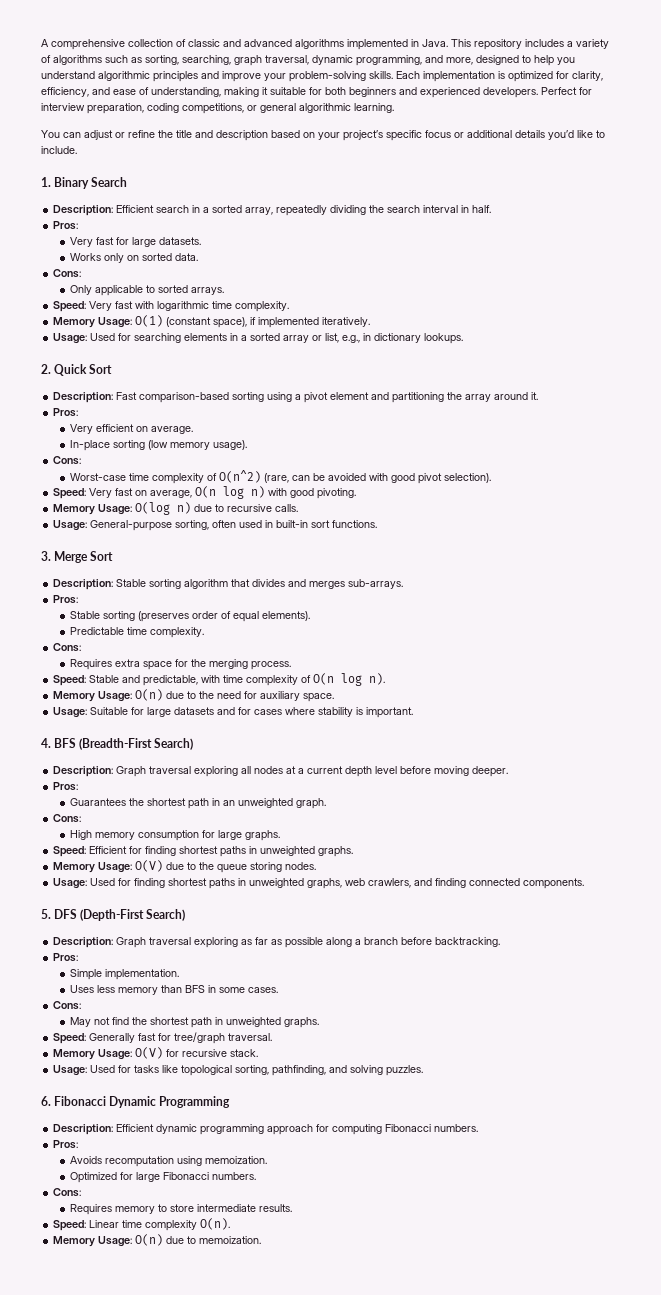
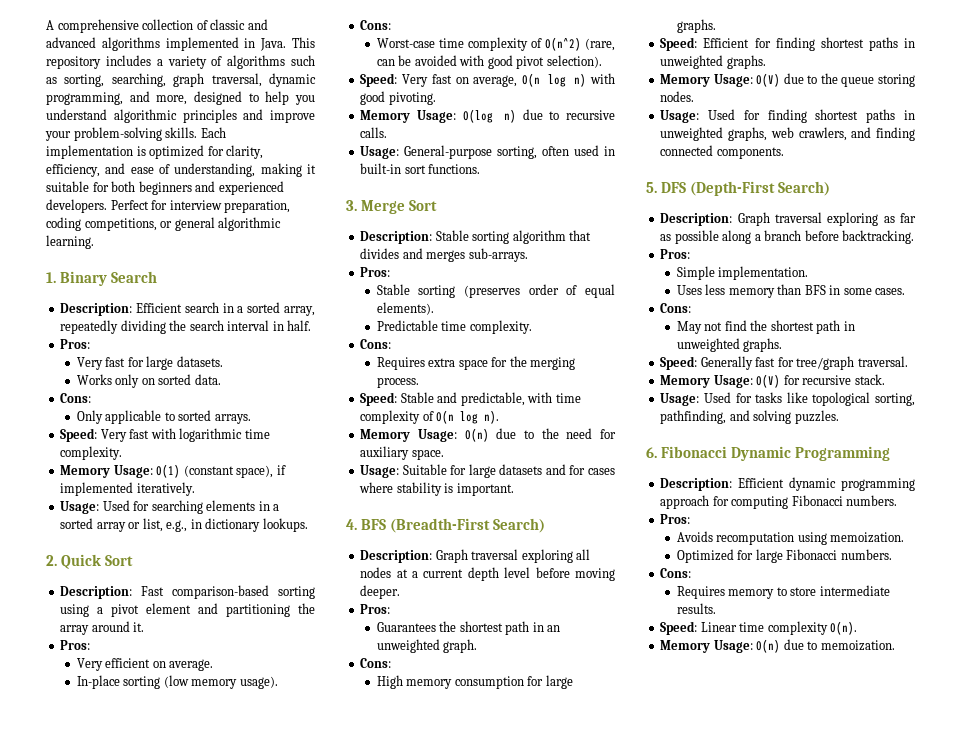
[41,130,605,141] [41,146,77,154] // You can adjust or refine the title and description based on your project’s specific focus or additional details you’d like to include. -> (94, 242) none

